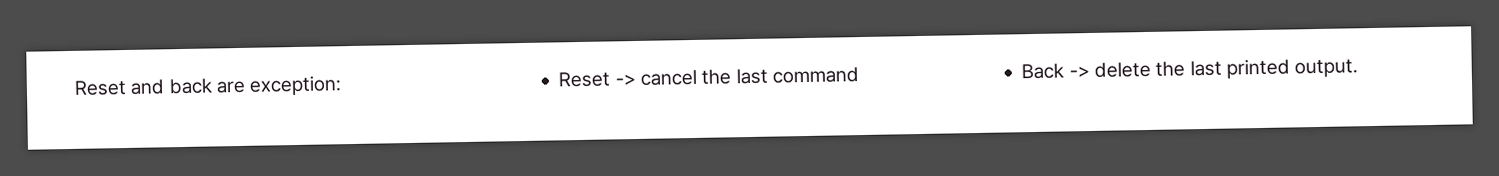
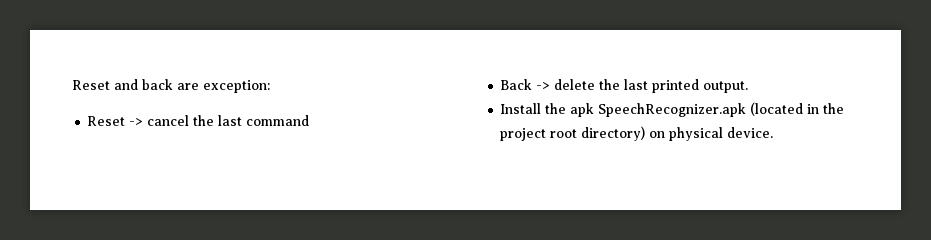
(1359, 68) none -> [500,102,845,117] [500,126,774,141] // Install the apk SpeechRecognizer.apk (located in the project root directory) on physical device.

